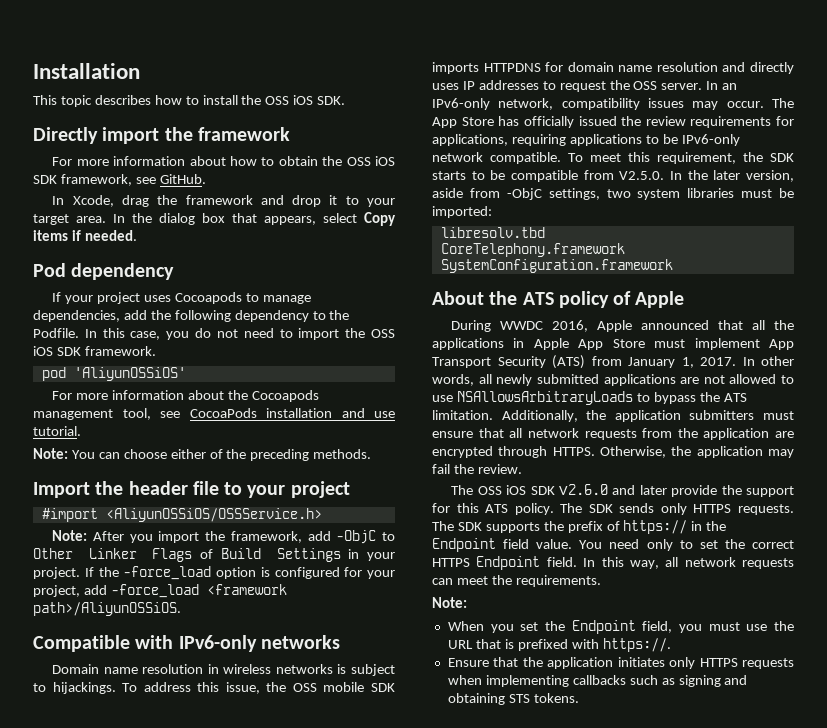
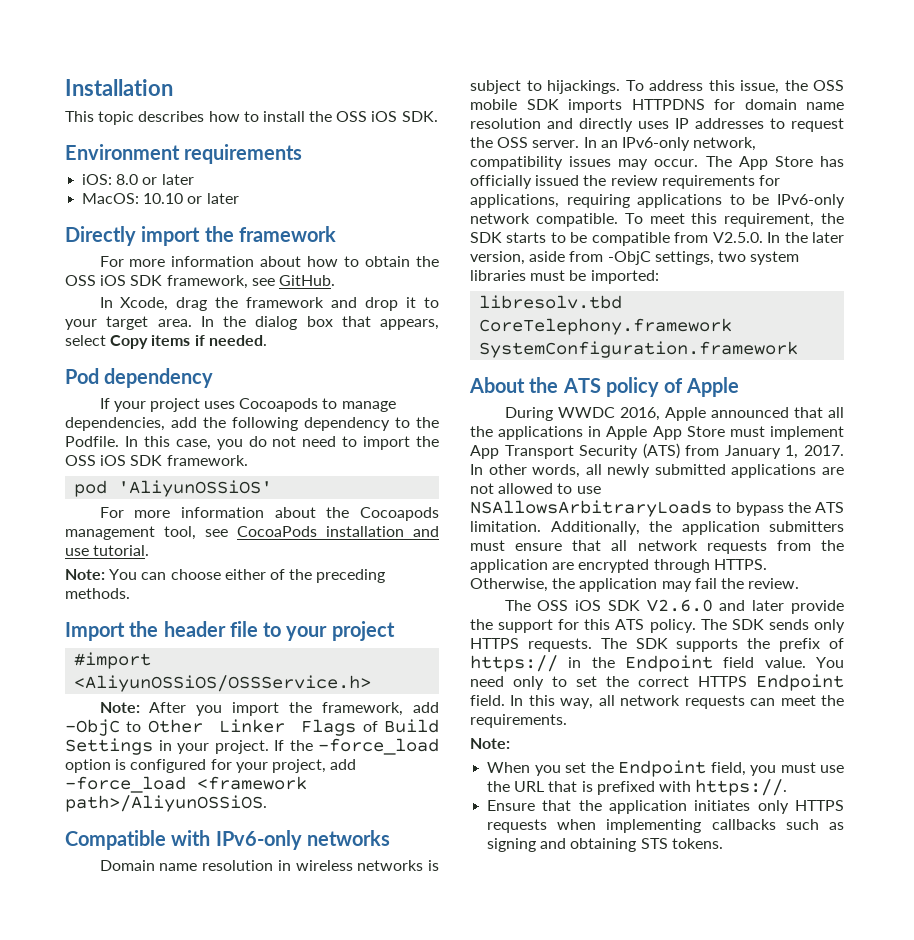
(346, 100) none -> [65,144,303,164] [82,174,194,185] [82,193,239,204] // Environment requirements // iOS: 8.0 or later // MacOS: 10.10 or later

